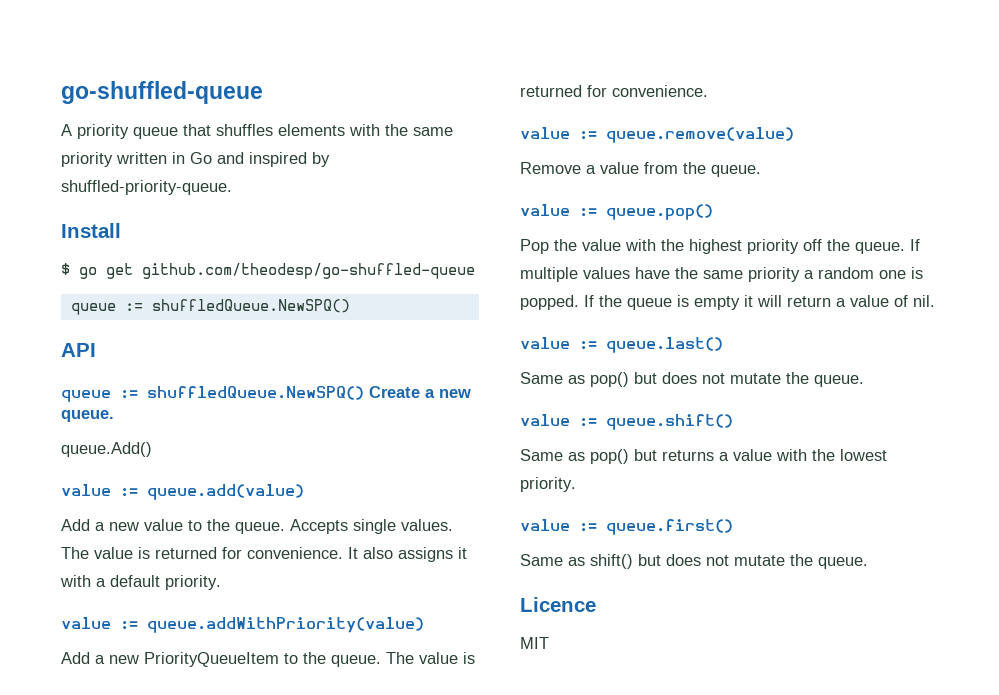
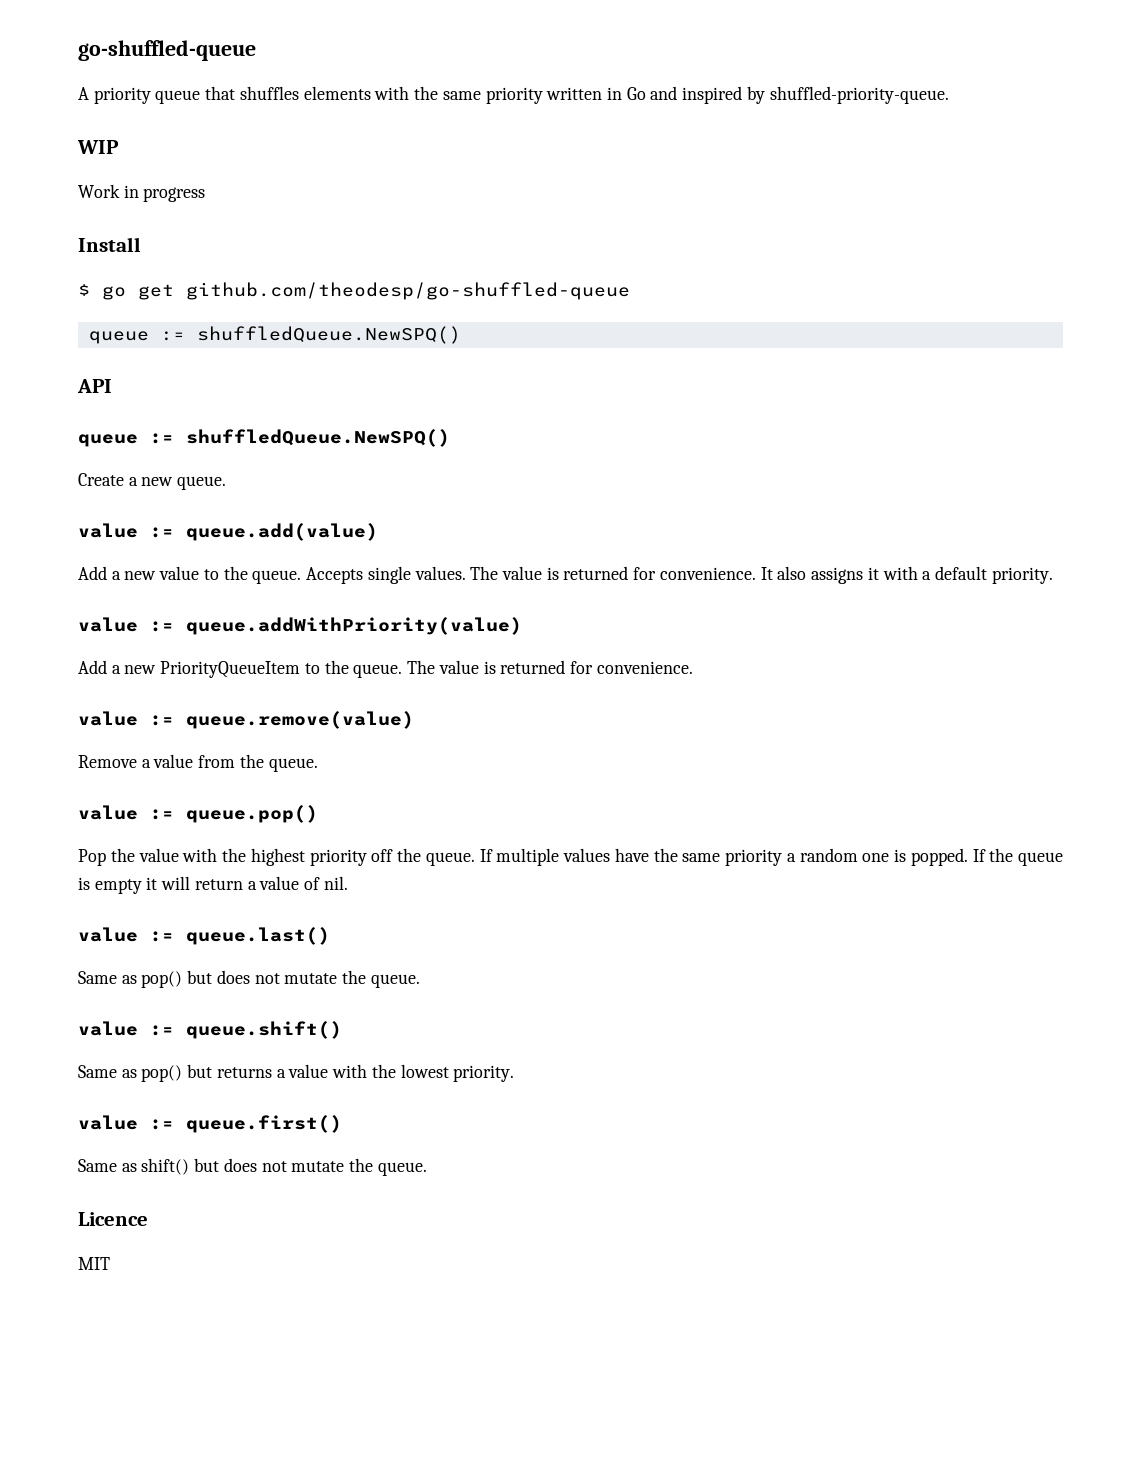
(232, 187) none -> [77,140,119,154] [78,184,206,202] // WIP // Work in progress
(364, 393) none -> (450, 438) //
[61,442,152,457] // queue.Add() -> (227, 483) none

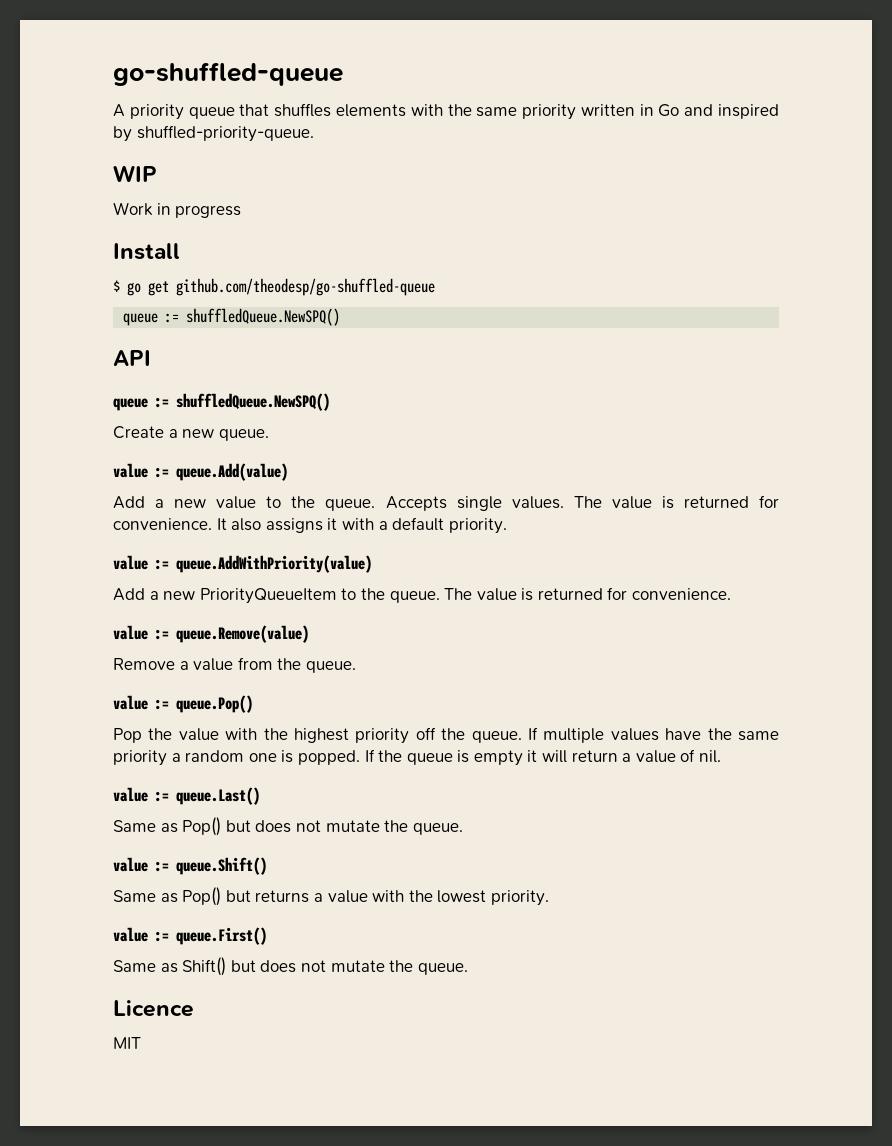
[186,523,378,541] queue.add(value) -> [176,463,288,481] queue.Add(value)
[186,617,522,635] queue.addWithPriority(value) -> [176,555,372,573] queue.AddWithPriority(value)
[186,711,414,729] queue.remove(value) -> [176,625,309,643] queue.Remove(value)
[186,805,318,823] queue.pop() -> [176,695,253,713] queue.Pop()
[186,927,330,945] [78,971,183,988] queue.last() // Same as pop() -> [176,787,260,805] [113,817,222,836] queue.Last() // Same as Pop()
[186,1021,342,1039] [78,1065,183,1082] queue.shift() // Same as pop() -> [176,857,267,875] [113,887,222,906] queue.Shift() // Same as Pop()
[186,1115,342,1133] [78,1158,190,1175] queue.first() // Same as shift() -> [176,927,267,945] [113,957,227,976] queue.First() // Same as Shift()

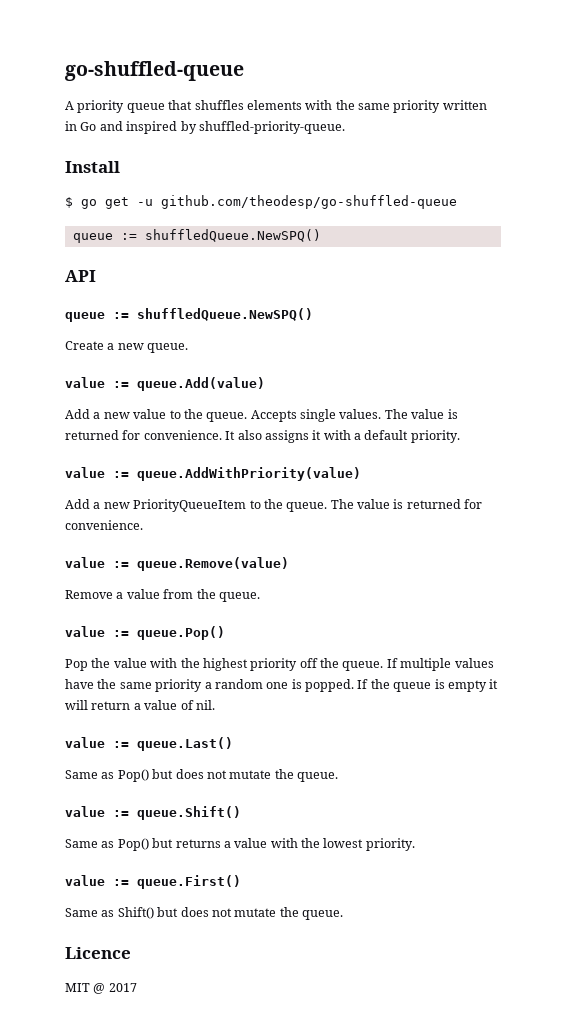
[113,165,157,182] [113,202,242,218] // WIP // Work in progress -> (345, 127) none
(169, 288) none -> [137,199,153,206] -u
(141, 1043) none -> [93,983,137,994] @ 2017

